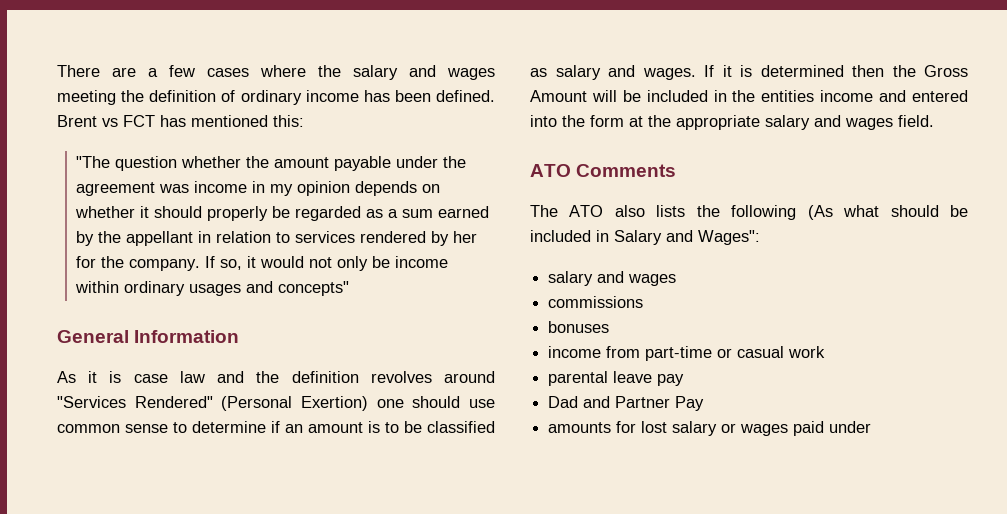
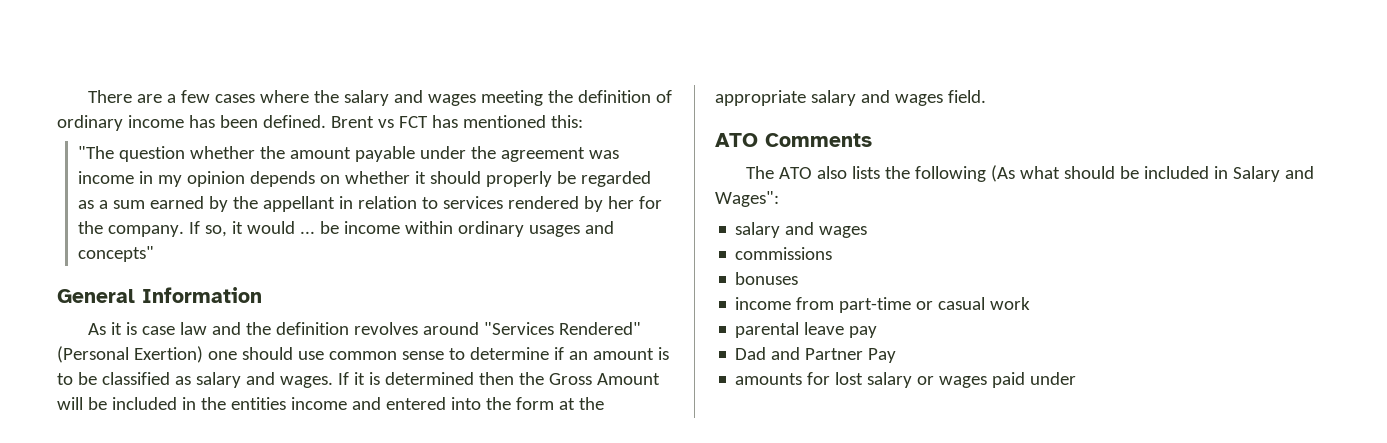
[309,256,369,271] not only -> [300,231,316,234] ...

